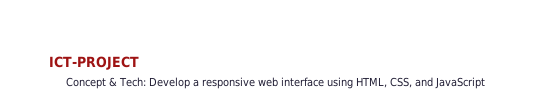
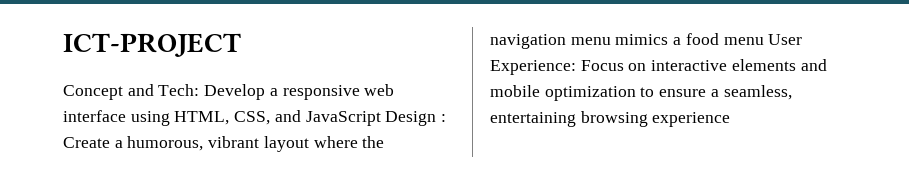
[108,77,117,87] & -> [127,84,154,96] and
(485, 83) none -> [385,111,447,126] [63,136,385,152] [490,33,803,49] [490,59,827,75] [490,85,792,101] [490,111,731,127] Design : Create a humorous, vibrant layout where the navigation menu mimics a food menu User Experience: Focus on interactive elements and mobile optimization to ensure a seamless, entertaining browsing experience

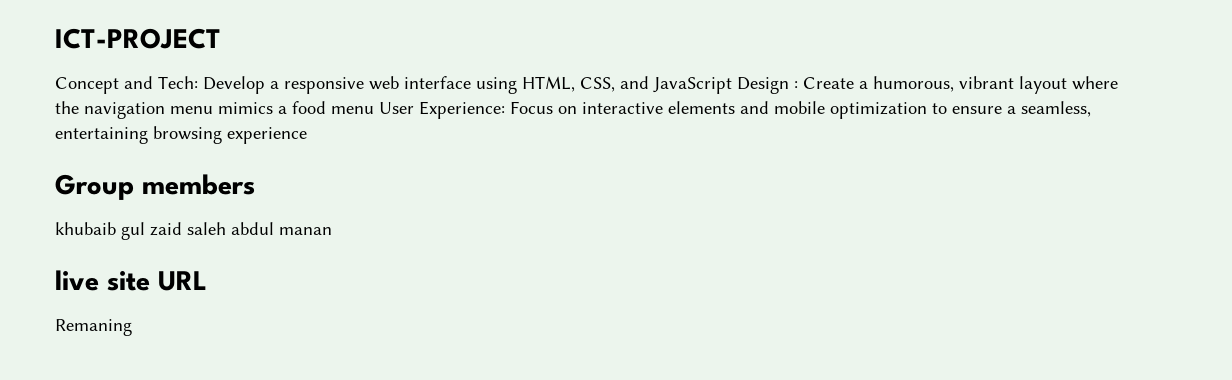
(731, 119) none -> [55,174,255,200] [55,222,332,240] [55,270,207,291] [55,319,132,336] // Group members // khubaib gul zaid saleh abdul manan // live site URL // Remaning

